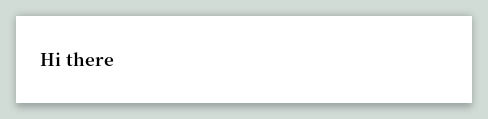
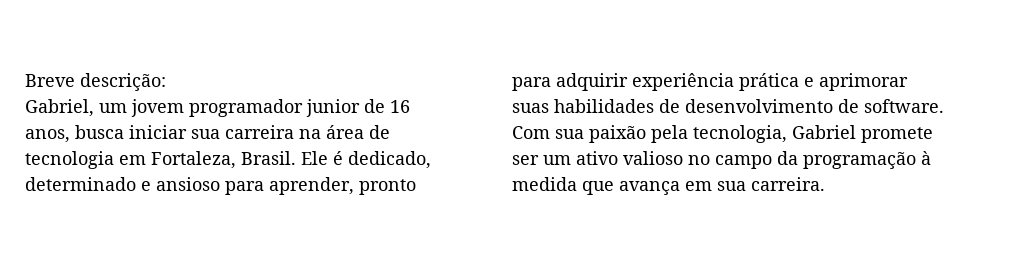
[40,52,114,66] Hi there -> [25,73,166,91] [25,99,410,117] [25,125,390,143] [25,151,431,169] [25,177,416,195] [512,73,908,91] [512,99,944,113] [512,125,933,143] [512,151,931,169] [512,177,825,195] Breve descrição: // Gabriel, um jovem programador junior de 16 anos, busca iniciar sua carreira na área de tecnologia em Fortaleza, Brasil. Ele é dedicado, determinado e ansioso para aprender, pronto para adquirir experiência prática e aprimorar suas habilidades de desenvolvimento de software. Com sua paixão pela tecnologia, Gabriel promete ser um ativo valioso no campo da programação à medida que avança em sua carreira.

